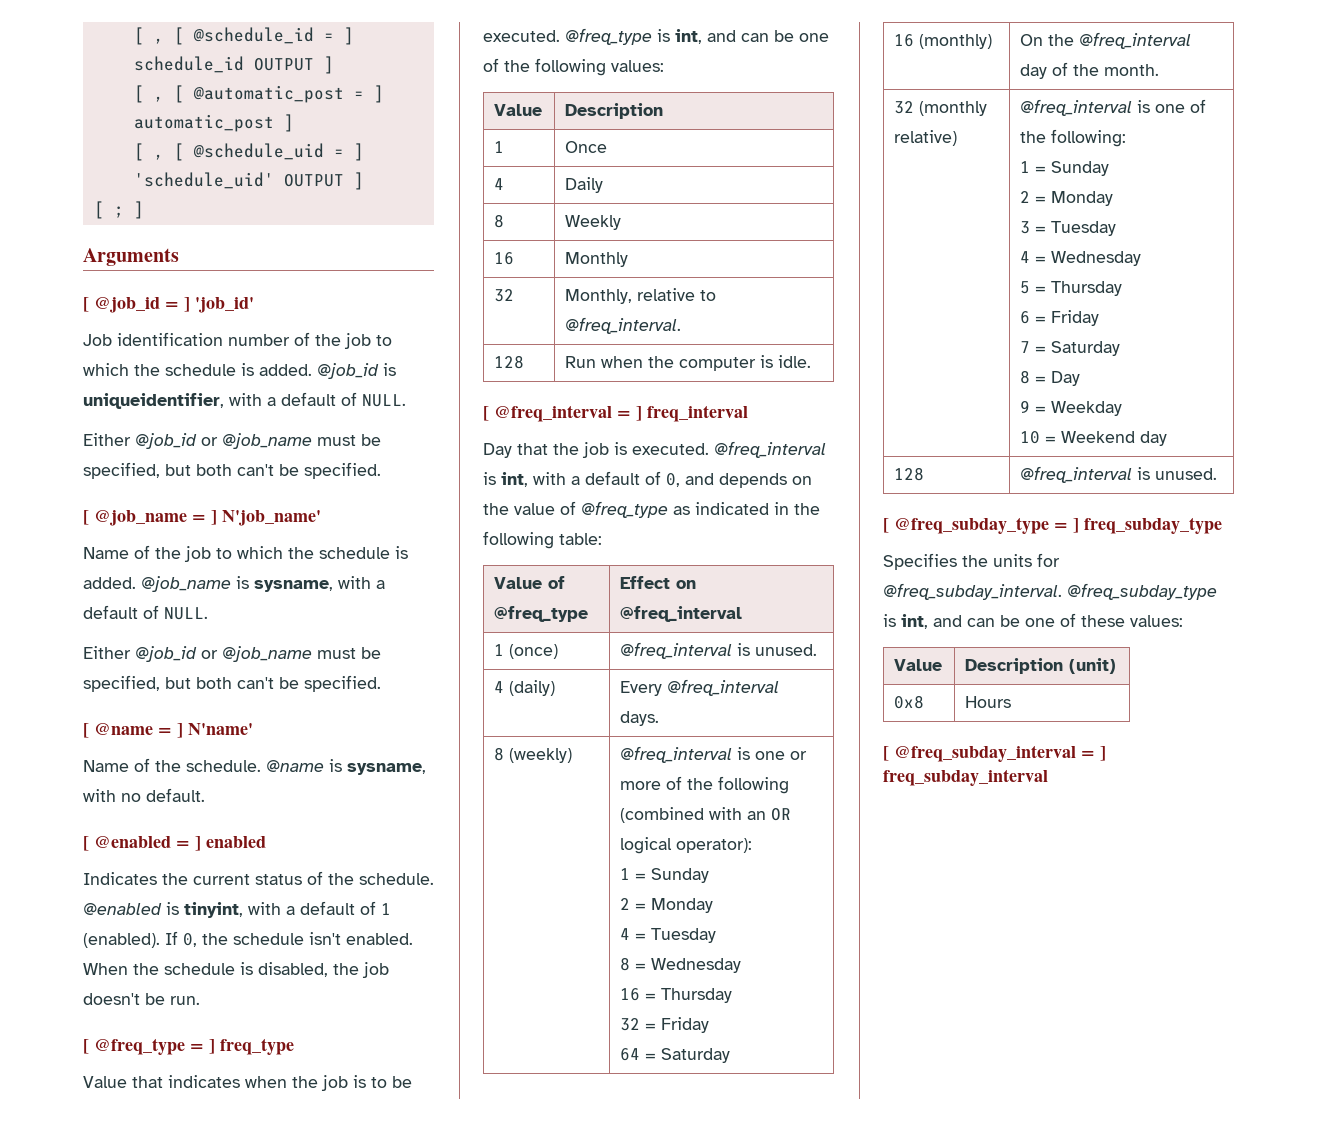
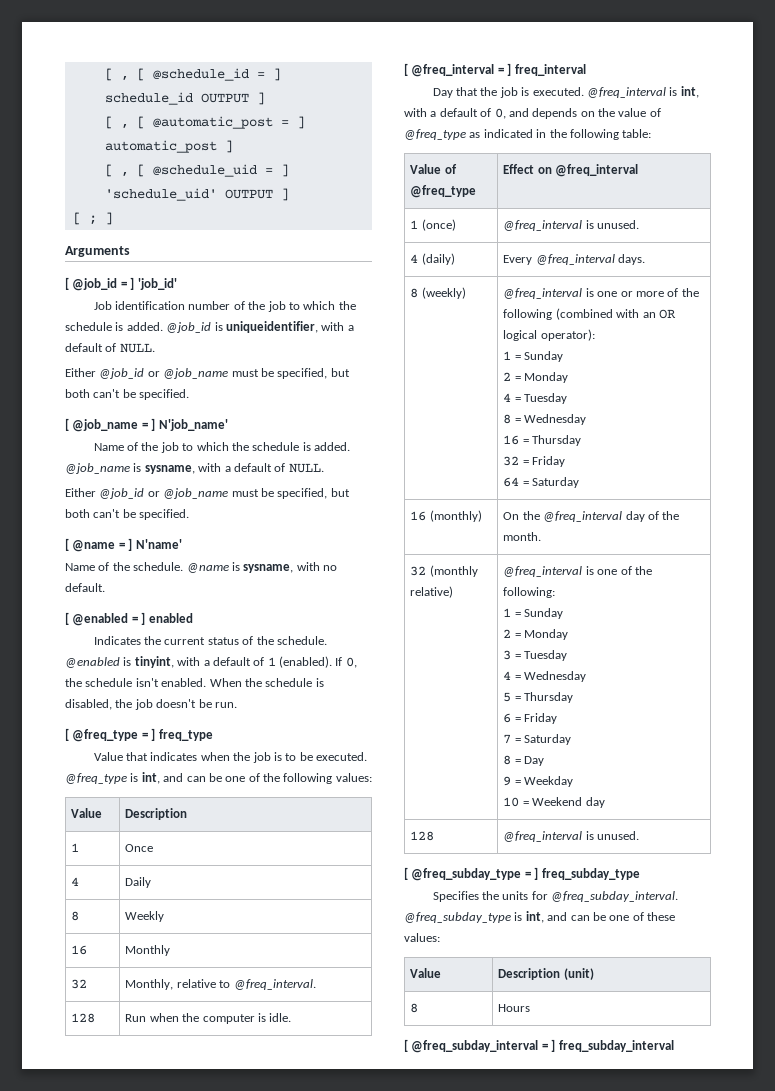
[894,695,925,709] 0x8 -> [410,1003,419,1013] 8

